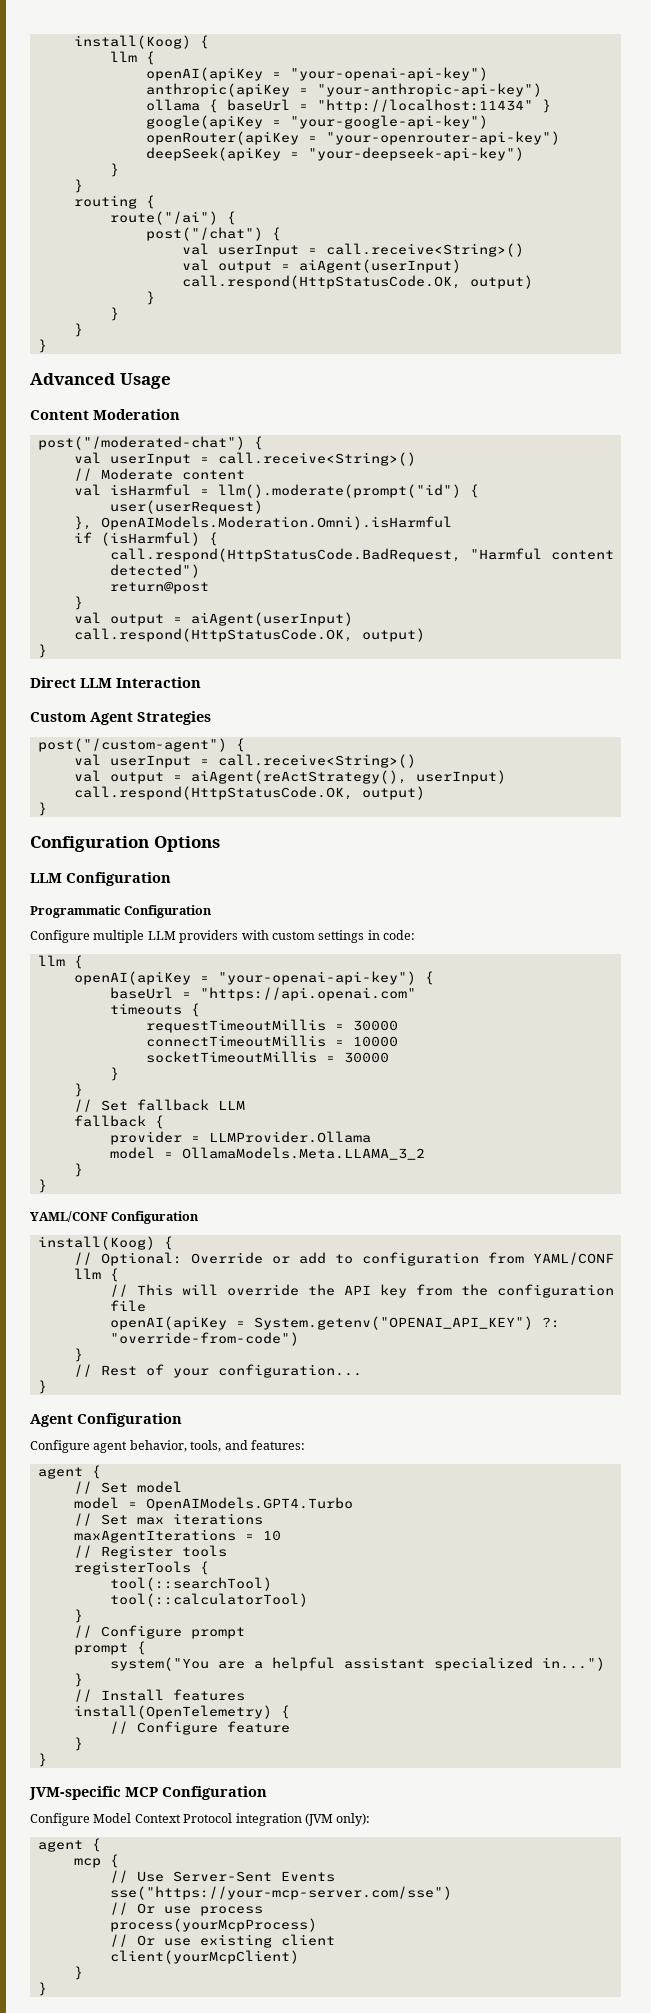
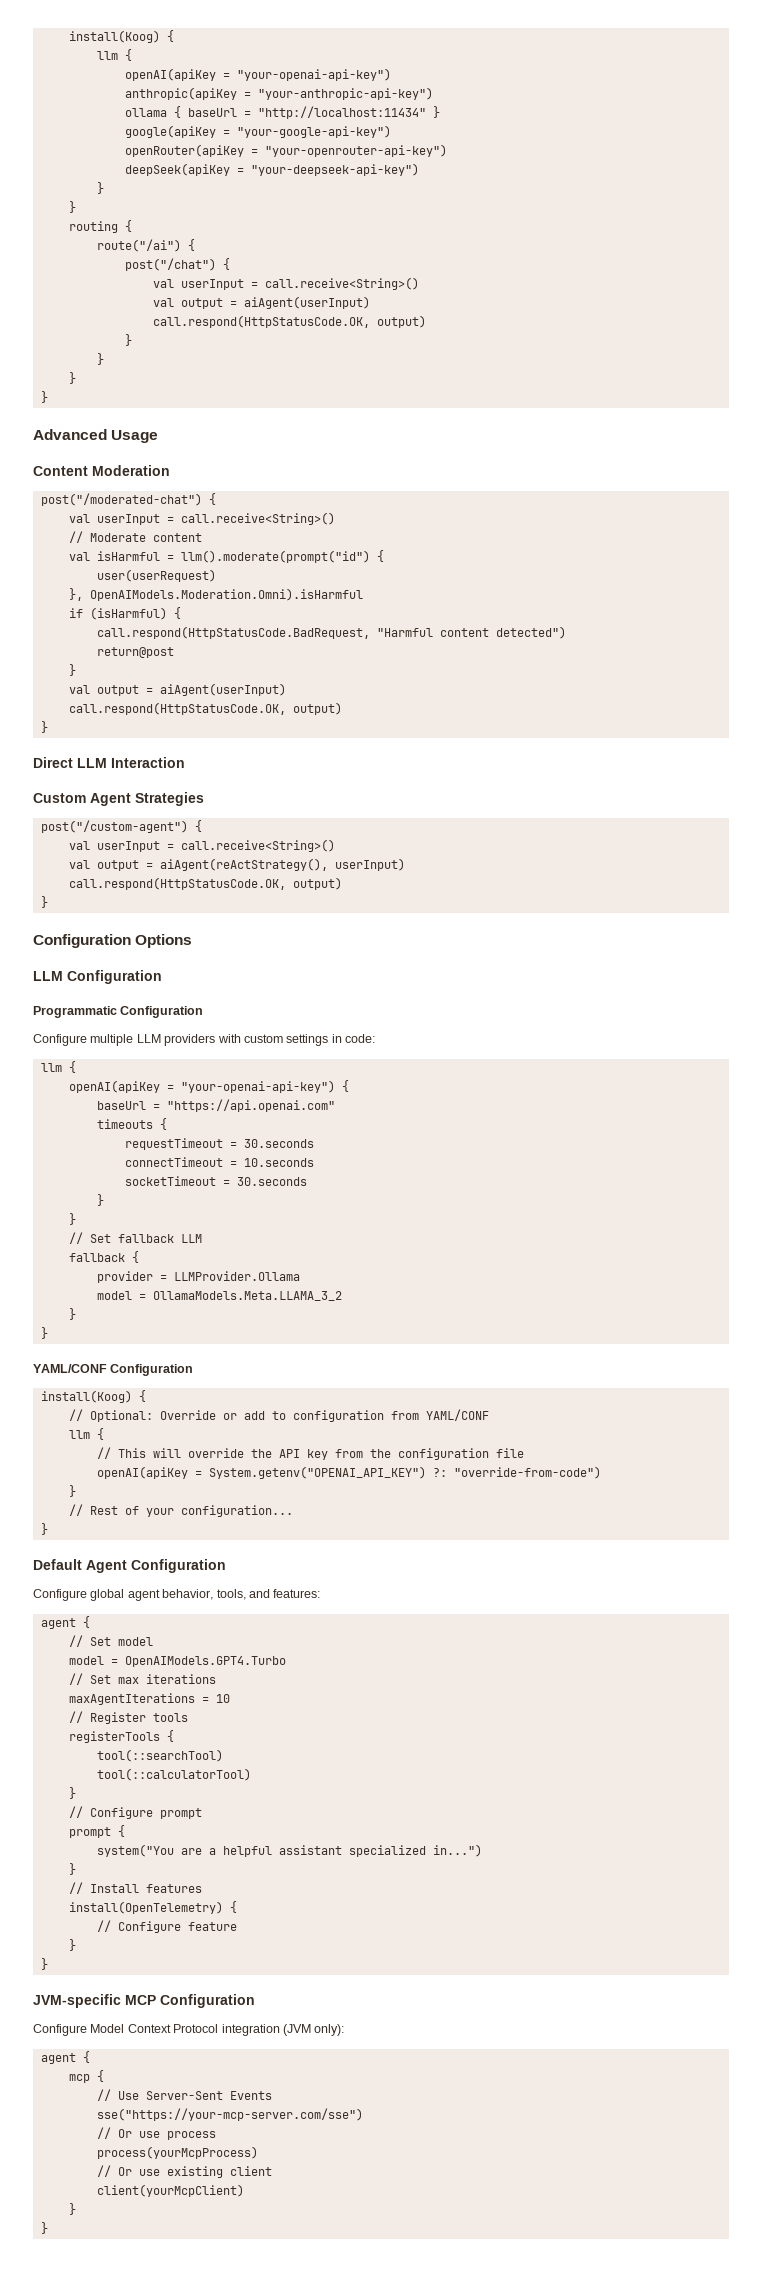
[145,1019,398,1033] [145,1035,398,1047] [145,1051,389,1063] requestTimeoutMillis = 30000 // connectTimeoutMillis = 10000 // socketTimeoutMillis = 30000 -> [124,1138,314,1150] [124,1157,314,1167] [124,1176,307,1186] requestTimeout = 30.seconds // connectTimeout = 10.seconds // socketTimeout = 30.seconds
(47, 1387) none -> [33,1559,82,1570] Default
(90, 1446) none -> [90,1589,125,1601] global

